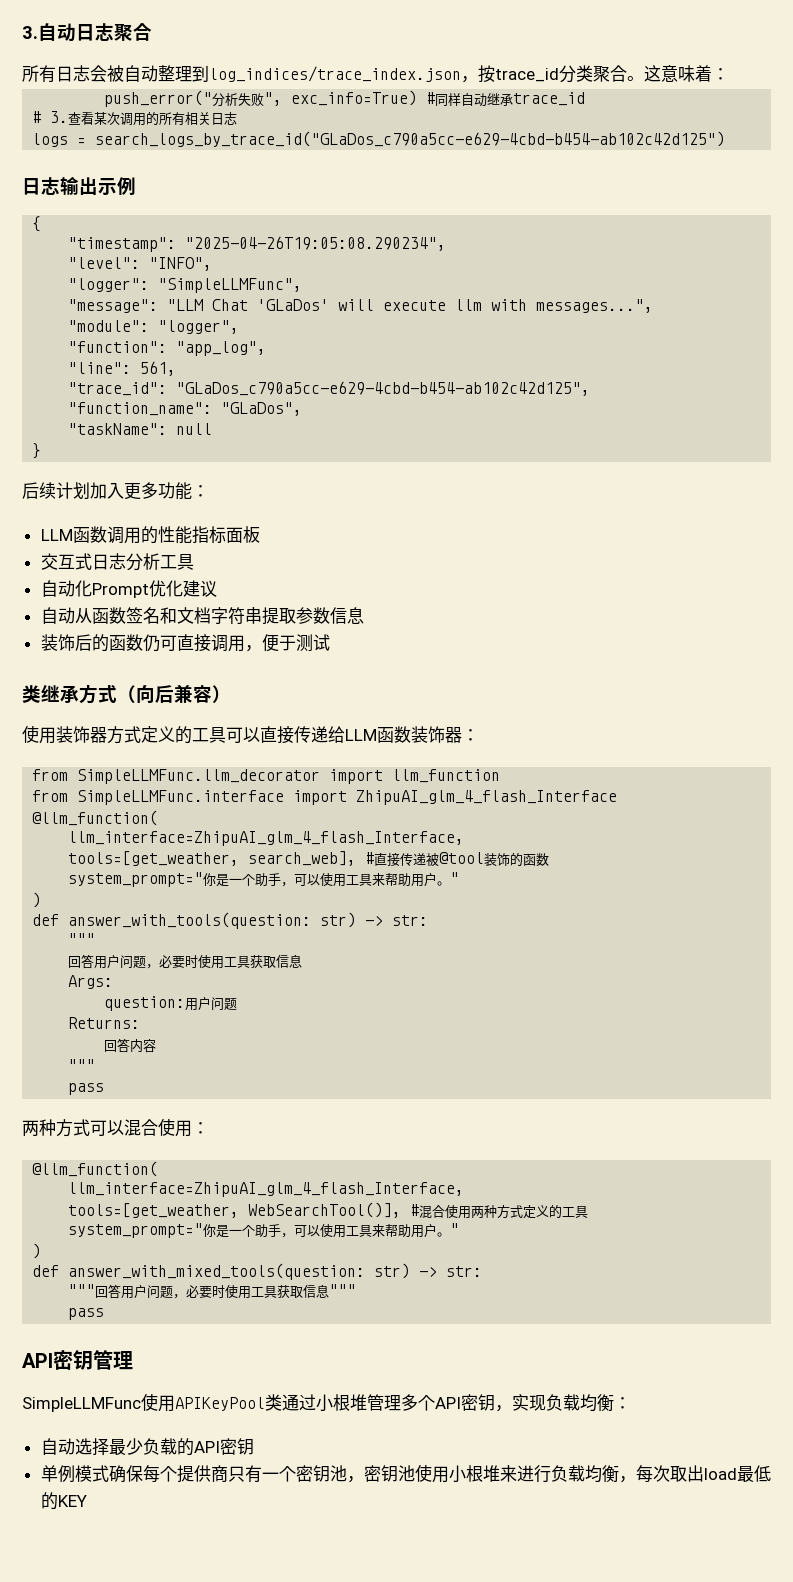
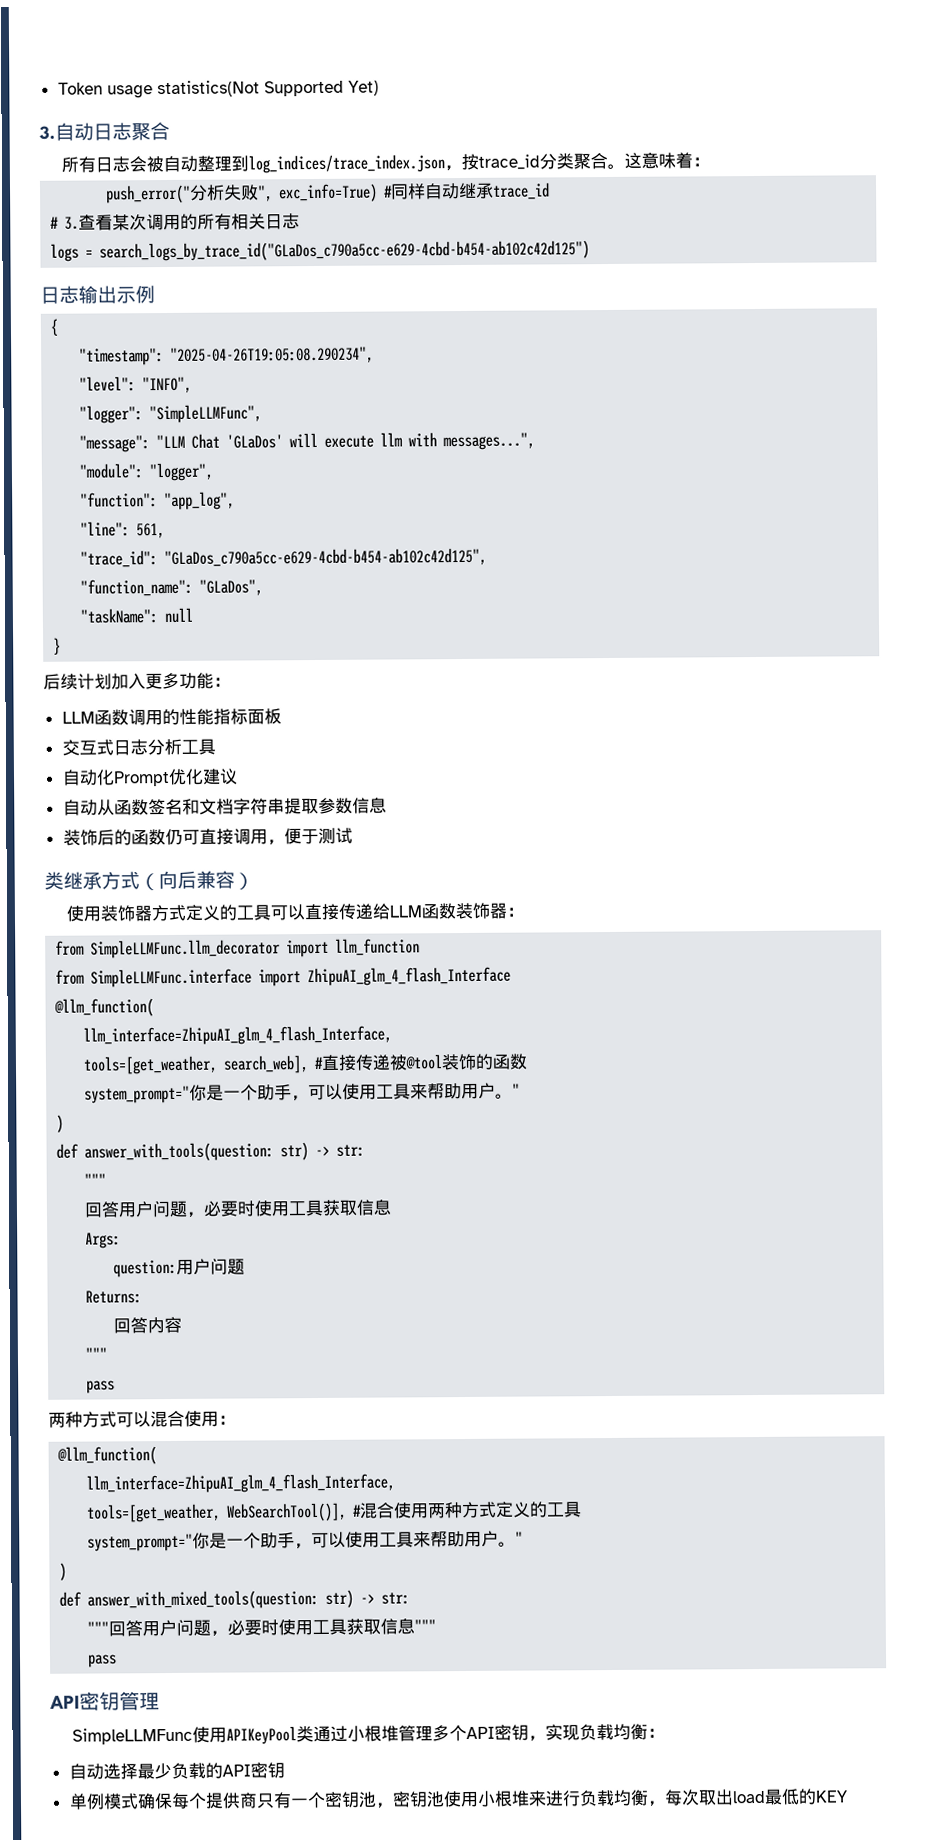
(22, 32) none -> [57,80,379,99] Token usage statistics(Not Supported Yet) //

